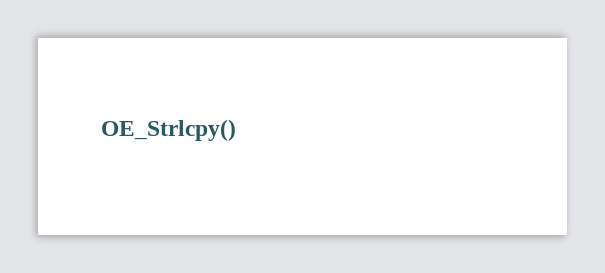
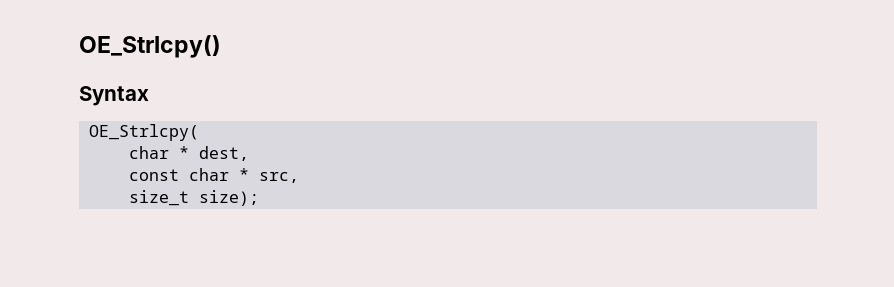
(236, 130) none -> [79,86,149,106] [88,124,199,141] [128,146,249,161] [128,168,299,183] [128,190,259,206] // Syntax // OE_Strlcpy( // char * dest, // const char * src, // size_t size);

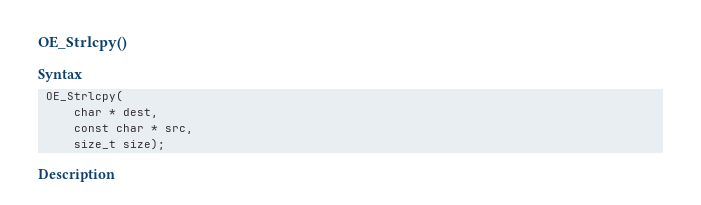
(259, 198) none -> [38,169,115,182] // Description

